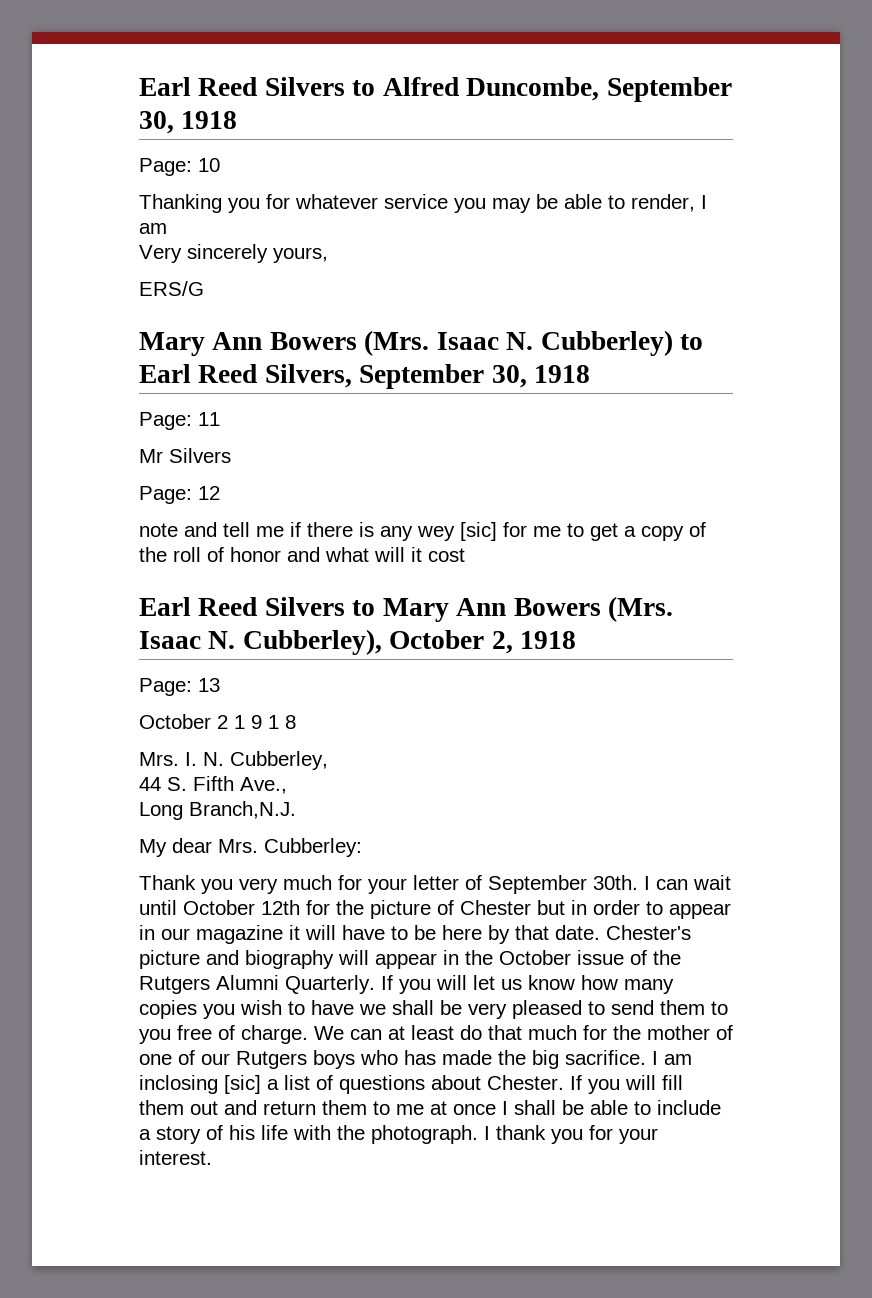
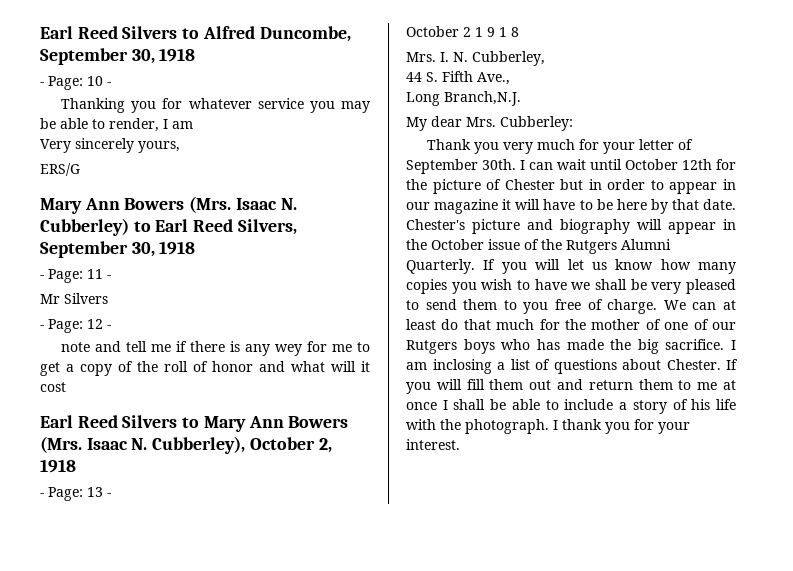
(238, 120) none -> [40,82,44,86] -
(220, 165) none -> [107,82,111,86] -
(591, 374) none -> [40,275,44,279] -
(220, 419) none -> [107,275,111,279] -
(231, 455) none -> [40,325,44,329] -
(220, 493) none -> [107,325,111,329] -
[460,522,497,541] [sic] -> (303, 350) none
(577, 640) none -> [40,493,44,497] -
(220, 685) none -> [107,493,111,497] -
[224,1075,261,1094] [sic] -> (492, 366) none

